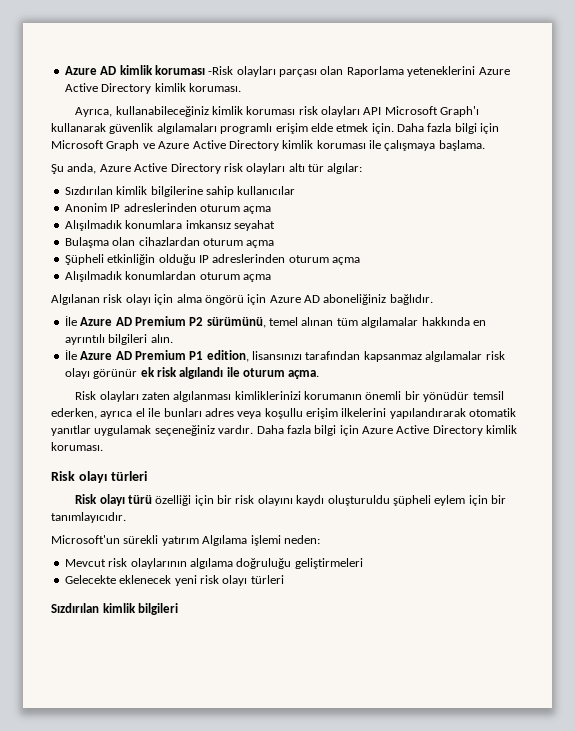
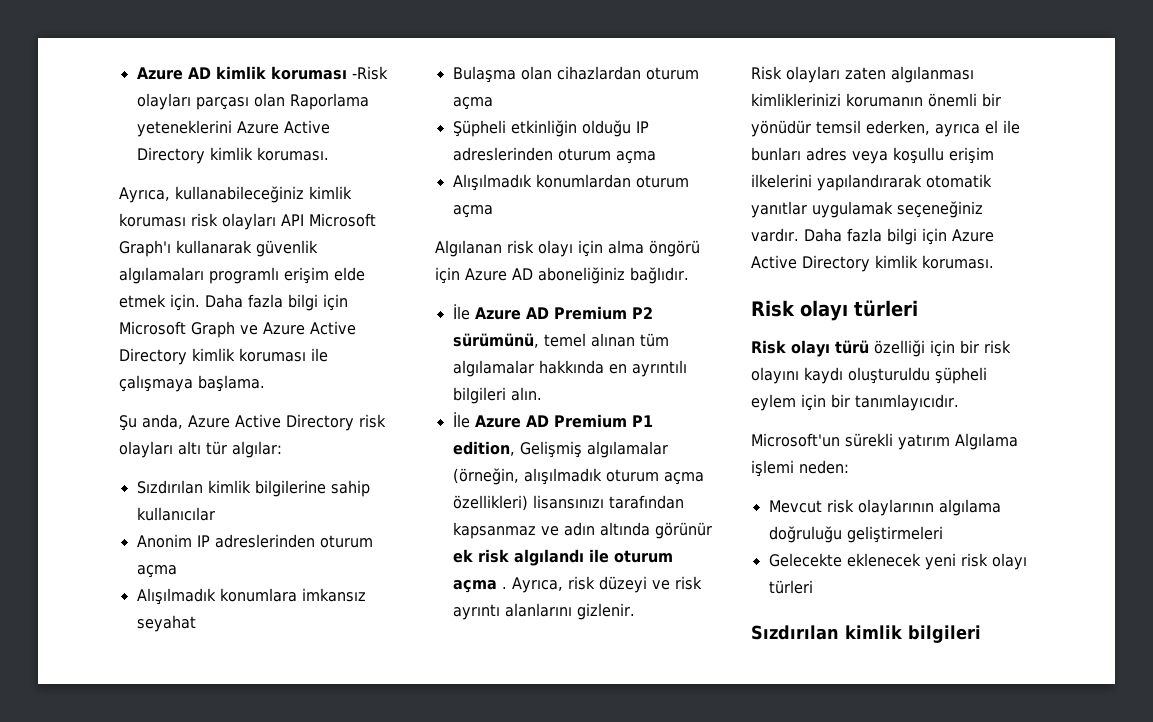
[252,351,505,362] [64,368,90,379] lisansınızı tarafından kapsanmaz algılamalar risk olayı -> [519,441,668,458] [452,468,704,485] [452,495,684,511] [452,522,650,539] Gelişmiş algılamalar (örneğin, alışılmadık oturum açma özellikleri) lisansınızı tarafından kapsanmaz ve adın altında
[288,370,320,379] açma. -> [452,576,702,593] [452,603,635,620] açma . Ayrıca, risk düzeyi ve risk ayrıntı alanlarını gizlenir.

